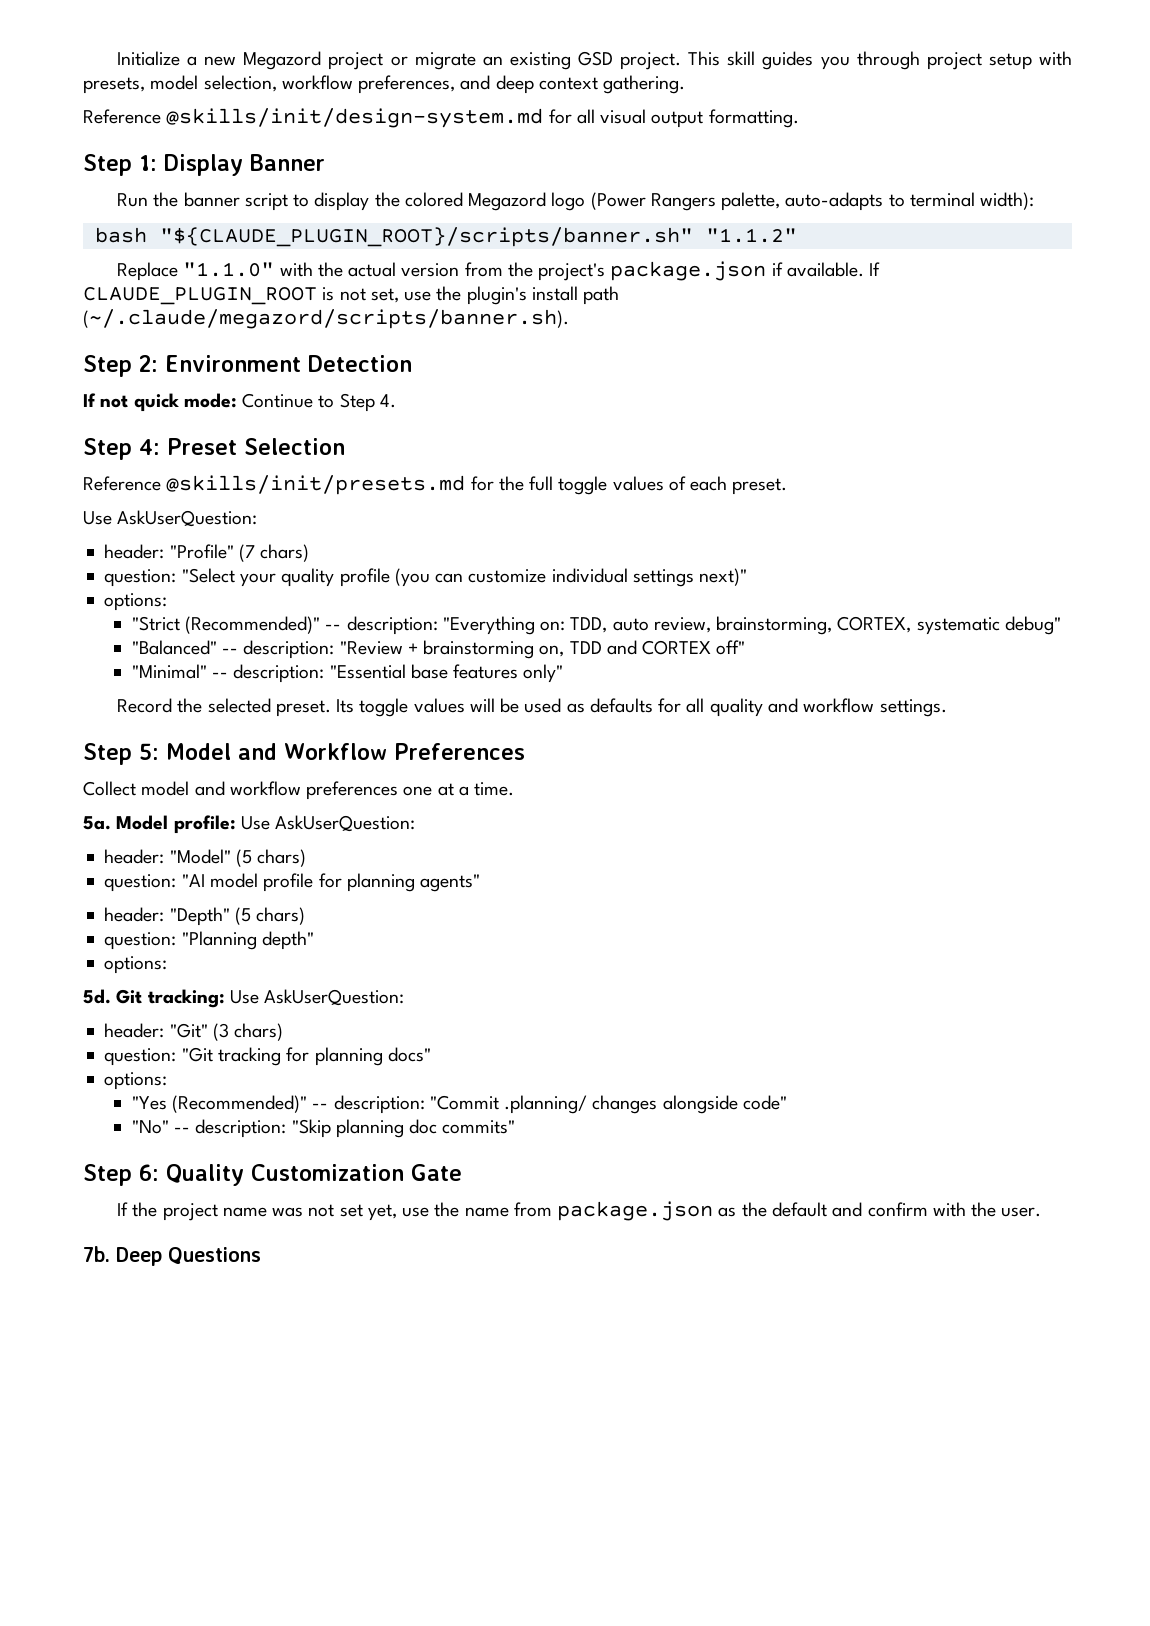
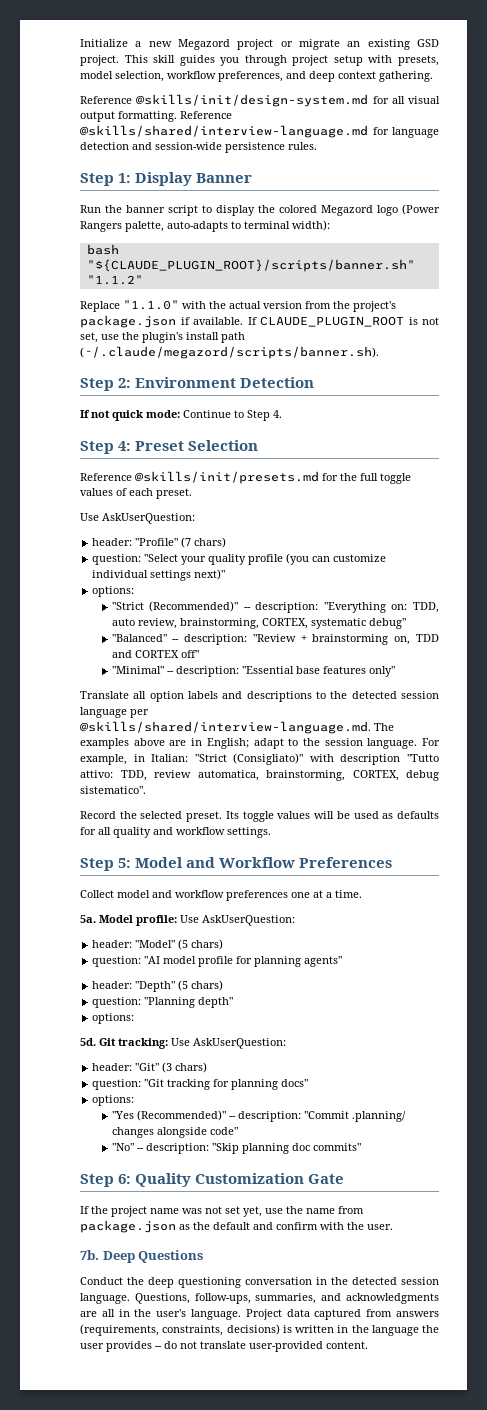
(799, 118) none -> [180,111,232,119] [80,125,439,138] [80,142,317,153] Reference @skills/shared/interview-language.md for language detection and session-wide persistence rules.
(564, 673) none -> [80,691,439,702] [80,707,149,718] [80,721,394,734] [80,738,440,749] [80,753,439,765] [80,770,439,781] [80,786,146,794] // Translate all option labels and descriptions to the detected session language per @skills/shared/interview-language.md. The examples above are in English; adapt to the session language. For example, in Italian: "Strict (Consigliato)" with description "Tutto attivo: TDD, review automatica, brainstorming, CORTEX, debug sistematico".
(261, 1256) none -> [80,1277,439,1288] [80,1293,440,1304] [80,1309,440,1320] [80,1324,439,1336] [80,1341,368,1352] // Conduct the deep questioning conversation in the detected session language. Questions, follow-ups, summaries, and acknowledgments are all in the user's language. Project data captured from answers (requirements, constraints, decisions) is written in the language the user provides -- do not translate user-provided content.

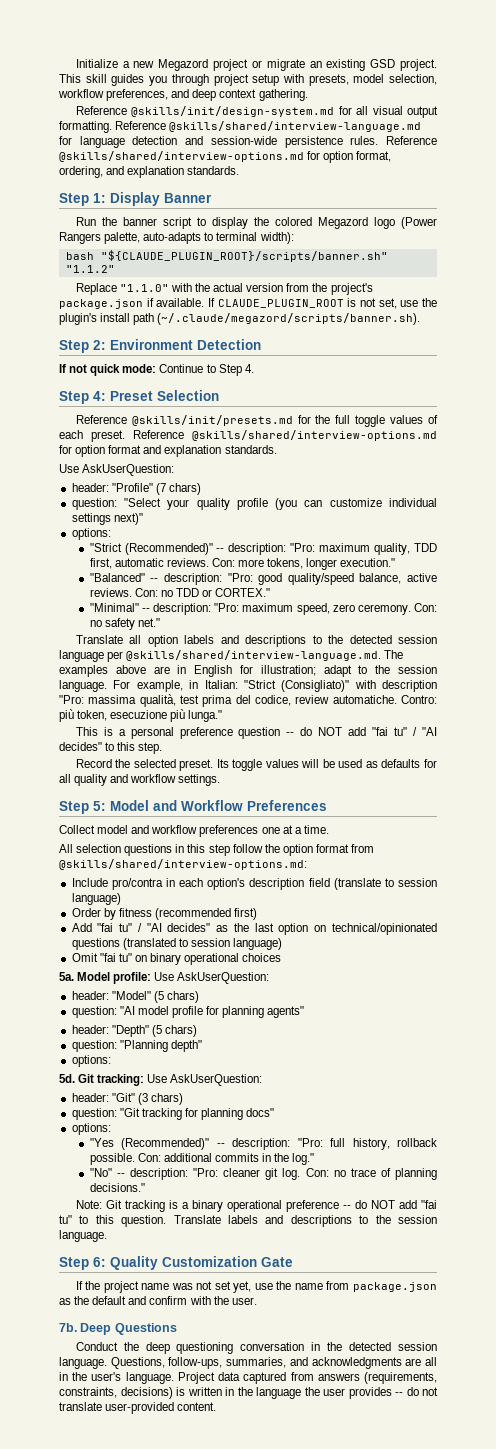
(317, 146) none -> [386,136,437,145] [59,151,392,163] [59,166,240,178] Reference @skills/shared/interview-options.md for option format, ordering, and explanation standards.
(192, 493) none -> [133,430,437,441] [59,445,277,457] Reference @skills/shared/interview-options.md for option format and explanation standards.
[323,602,439,613] [111,618,406,629] [111,634,439,645] [111,650,199,658] [111,666,395,677] "Everything on: TDD, auto review, brainstorming, CORTEX, systematic debug" // "Balanced" -- description: "Review + brainstorming on, TDD and CORTEX off" // "Minimal" -- description: "Essential base features only" -> [290,543,437,555] [89,558,396,570] [89,573,438,585] [89,588,271,597] [89,603,437,615] [89,618,160,630] "Pro: maximum quality, TDD first, automatic reviews. Con: more tokens, longer execution." // "Balanced" -- description: "Pro: good quality/speed balance, active reviews. Con: no TDD or CORTEX." // "Minimal" -- description: "Pro: maximum speed, zero ceremony. Con: no safety net."
[206,738,249,749] English; -> [194,665,316,677] English for illustration;
[407,754,439,762] [80,770,439,781] [80,786,146,794] "Tutto attivo: TDD, review automatica, brainstorming, CORTEX, debug sistematico". -> [59,694,437,707] [59,709,223,722] [75,727,438,739] [59,742,163,754] "Pro: massima qualità, test prima del codice, review automatiche. Contro: più token, esecuzione più lunga." // This is a personal preference question -- do NOT add "fai tu" / "AI decides" to this step.
(362, 894) none -> [59,844,375,856] [59,859,307,870] [71,878,437,890] [71,893,121,905] [71,908,258,920] [71,923,437,935] [71,938,283,950] [71,953,282,965] // All selection questions in this step follow the option format from @skills/shared/interview-options.md: // Include pro/contra in each option's description field (translate to session language) // Order by fitness (recommended first) // Add "fai tu" / "AI decides" as the last option on technical/opinionated questions (translated to session language) // Omit "fai tu" on binary operational choices
[303,1111,406,1122] [111,1127,238,1138] [111,1143,361,1154] "Commit .planning/ changes alongside code" // "No" -- description: "Skip planning doc commits" -> [297,1138,437,1150] [89,1153,315,1165] [89,1168,438,1180] [89,1183,145,1192] [75,1200,437,1212] [59,1215,437,1227] [59,1230,107,1242] "Pro: full history, rollback possible. Con: additional commits in the log." // "No" -- description: "Pro: cleaner git log. Con: no trace of planning decisions." // Note: Git tracking is a binary operational preference -- do NOT add "fai tu" to this question. Translate labels and descriptions to the session language.

